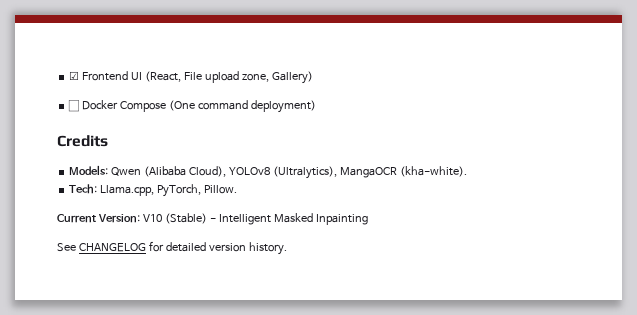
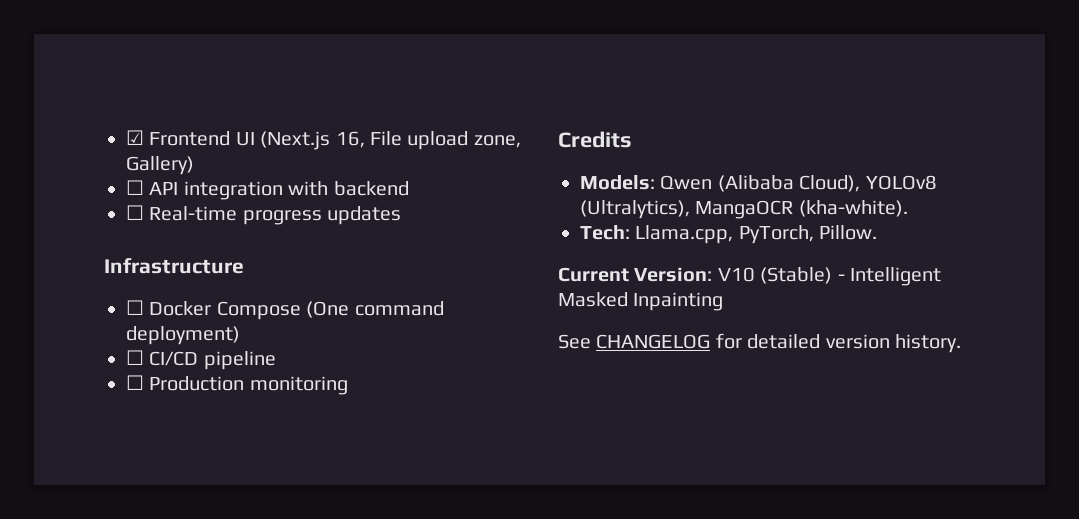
[145,71,182,82] (React, -> [260,131,365,150] (Next.js 16,
(313, 77) none -> [126,180,409,200] [126,205,402,225] [104,258,244,274] // ☐ API integration with backend // ☐ Real-time progress updates // Infrastructure
(316, 106) none -> [126,350,276,370] [126,375,348,395] // ☐ CI/CD pipeline // ☐ Production monitoring

